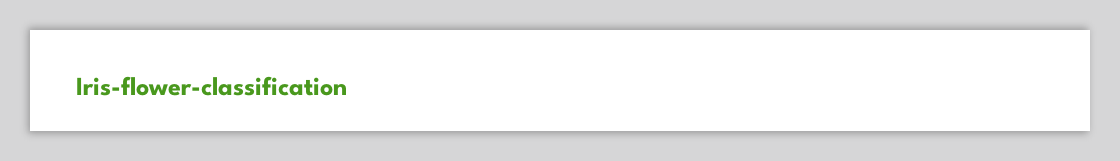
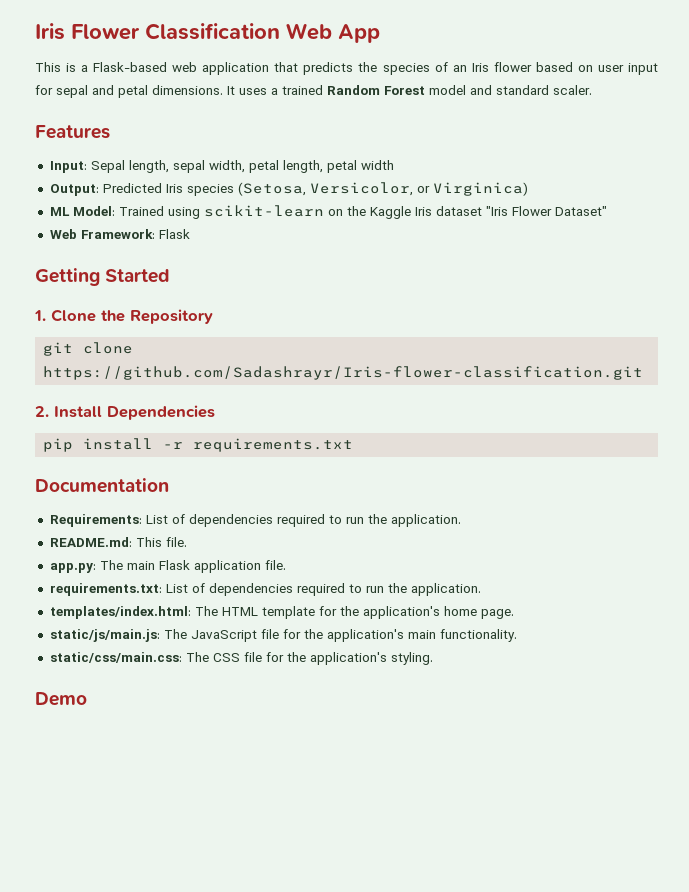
[76,76,347,96] Iris-flower-classification -> [35,23,380,43] [35,62,658,75] [35,85,592,98] [35,125,110,139] [49,160,394,173] [49,182,528,196] [49,205,607,219] [49,229,190,239] [35,268,171,286] [34,309,213,324] [43,342,134,356] [43,366,644,380] [35,405,215,420] [43,438,354,452] [35,478,169,493] [49,514,461,527] [49,537,187,547] [49,560,286,573] [49,583,481,596] [49,606,514,619] [49,629,517,642] [49,652,433,665] [35,692,87,706] Iris Flower Classification Web App // This is a Flask-based web application that predicts the species of an Iris flower based on user input for sepal and petal dimensions. It uses a trained Random Forest model and standard scaler. // Features // Input: Sepal length, sepal width, petal length, petal width // Output: Predicted Iris species (Setosa, Versicolor, or Virginica) // ML Model: Trained using scikit-learn on the Kaggle Iris dataset "Iris Flower Dataset" // Web Framework: Flask // Getting Started // 1. Clone the Repository // git clone https://github.com/Sadashrayr/Iris-flower-classification.git // 2. Install Dependencies // pip install -r requirements.txt // Documentation // Requirements: List of dependencies required to run the application. // README.md: This file. // app.py: The main Flask application file. // requirements.txt: List of dependencies required to run the application. // templates/index.html: The HTML template for the application's home page. // static/js/main.js: The JavaScript file for the application's main functionality. // static/css/main.css: The CSS file for the application's styling. // Demo

